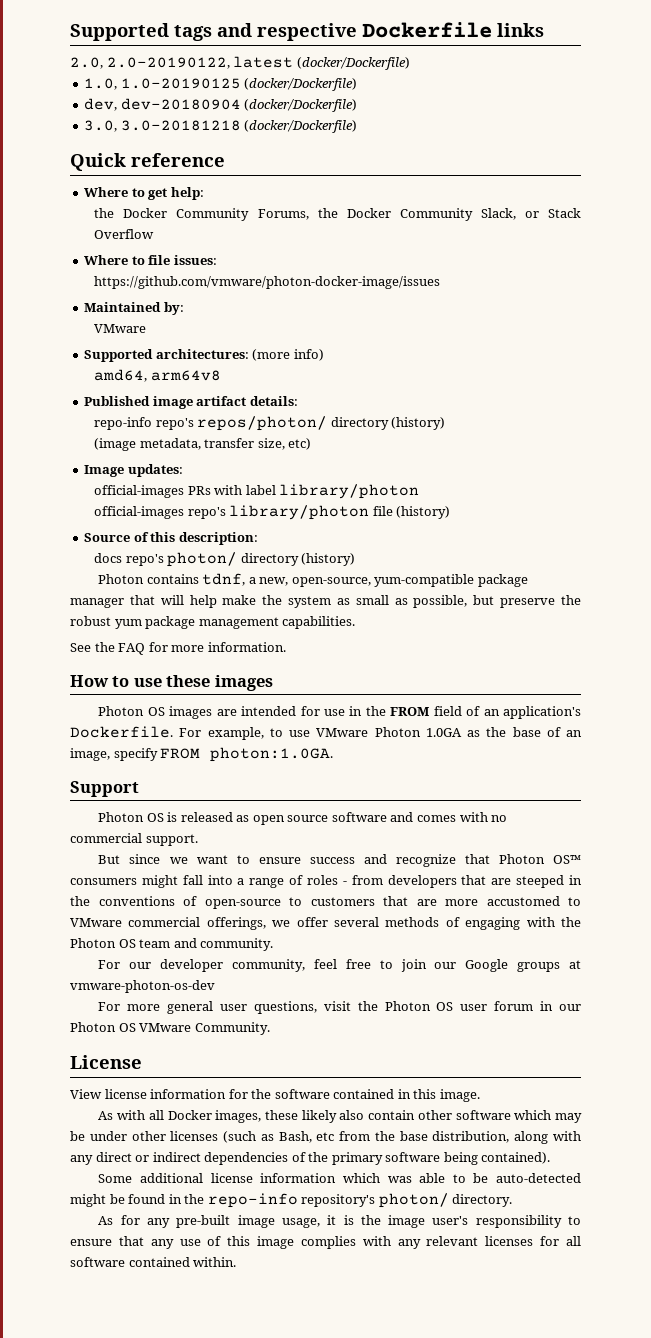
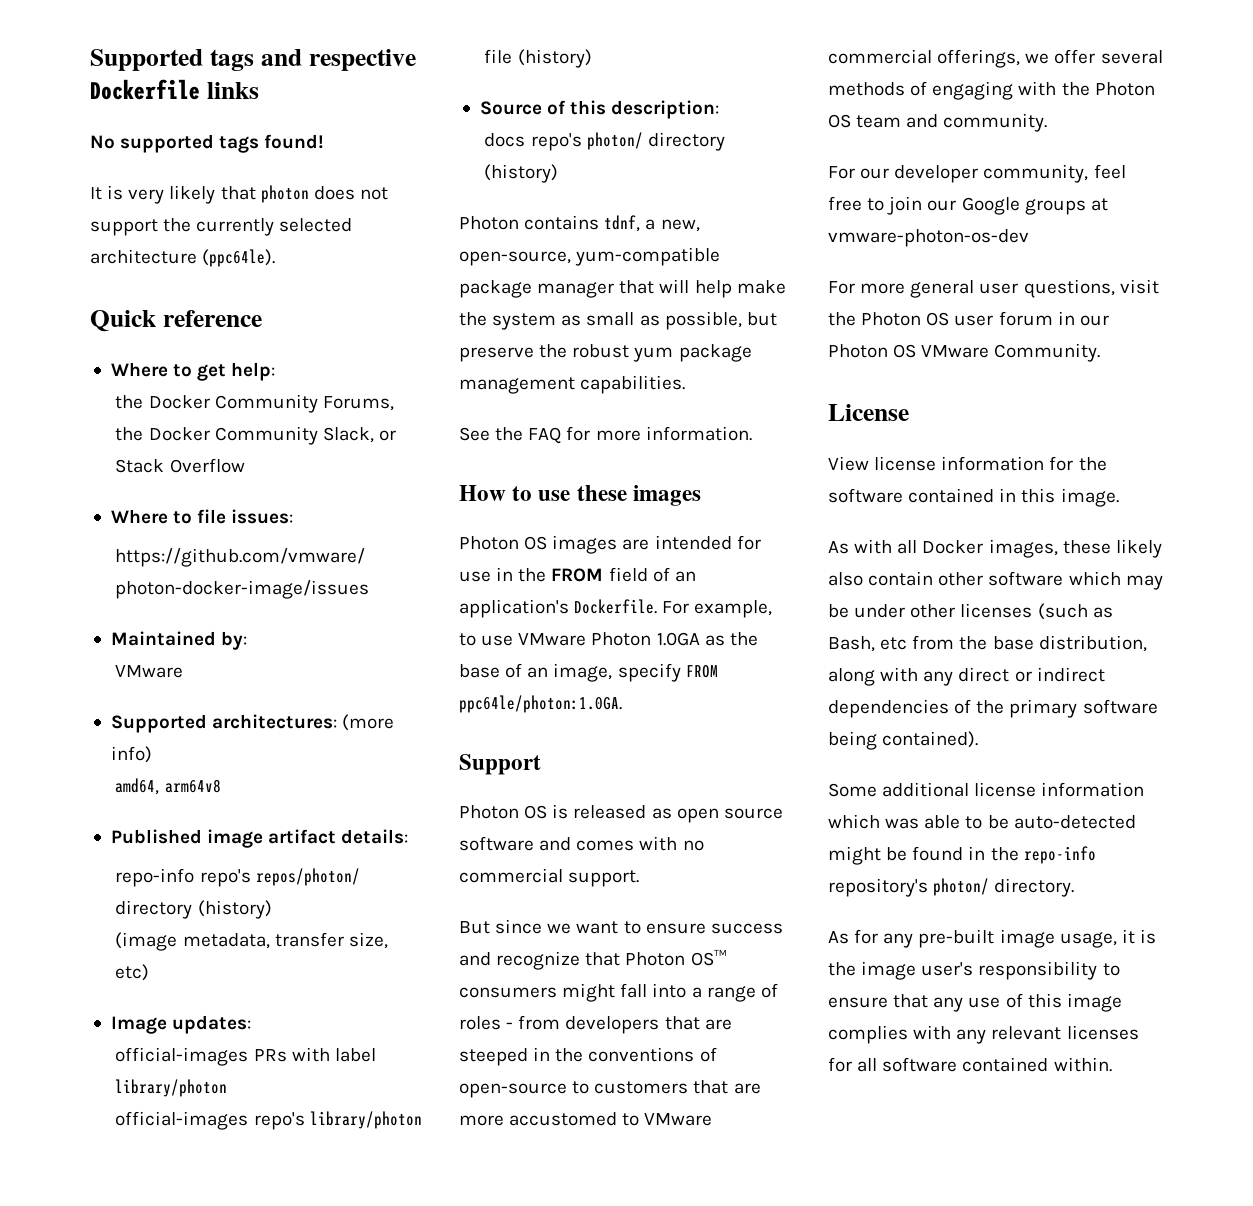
[70,56,410,70] [84,78,358,91] [84,98,358,112] [84,120,358,133] 2.0, 2.0-20190122, latest (docker/Dockerfile) // 1.0, 1.0-20190125 (docker/Dockerfile) // dev, dev-20180904 (docker/Dockerfile) // 3.0, 3.0-20181218 (docker/Dockerfile) -> [90,134,325,153] [90,185,388,204] [90,218,353,236] [90,249,276,267] No supported tags found! // It is very likely that photon does not support the currently selected architecture (ppc64le).
[210,747,334,762] photon:1.0GA. -> [459,695,622,713] ppc64le/photon:1.0GA.

